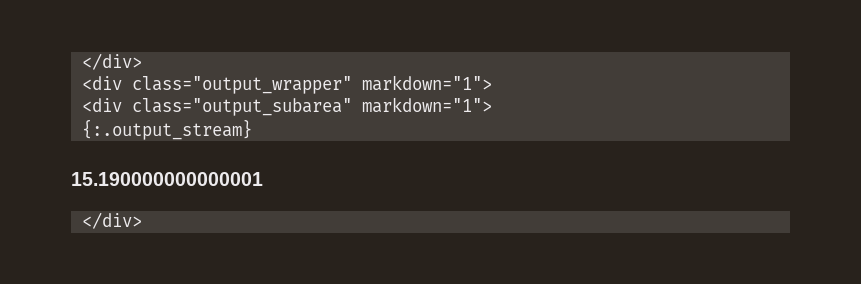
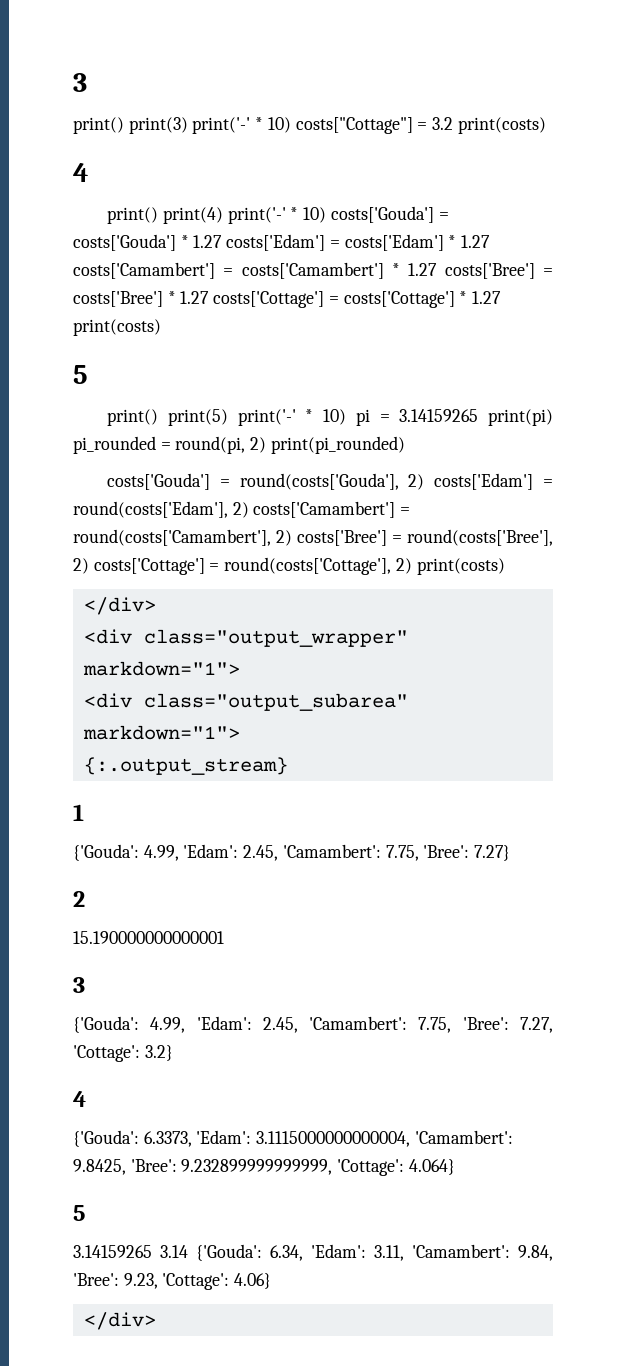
(81, 61) none -> [73,73,87,92] [73,117,546,134] [73,163,88,182] [107,206,449,224] [73,234,491,251] [73,262,553,279] [73,291,502,308] [73,319,161,336] [73,365,88,384] [107,409,553,426] [73,436,405,454] [107,473,553,490] [73,501,411,518] [73,529,553,546] [73,557,505,575] 3 // print() print(3) print('-' * 10) costs["Cottage"] = 3.2 print(costs) // 4 // print() print(4) print('-' * 10) costs['Gouda'] = costs['Gouda'] * 1.27 costs['Edam'] = costs['Edam'] * 1.27 costs['Camambert'] = costs['Camambert'] * 1.27 costs['Bree'] = costs['Bree'] * 1.27 costs['Cottage'] = costs['Cottage'] * 1.27 print(costs) // 5 // print() print(5) print('-' * 10) pi = 3.14159265 print(pi) pi_rounded = round(pi, 2) print(pi_rounded) // costs['Gouda'] = round(costs['Gouda'], 2) costs['Edam'] = round(costs['Edam'], 2) costs['Camambert'] = round(costs['Camambert'], 2) costs['Bree'] = round(costs['Bree'], 2) costs['Cottage'] = round(costs['Cottage'], 2) print(costs) //
[71,172,263,186] 15.190000000000001 -> [73,804,84,821] [73,844,511,861] [73,891,85,907] [73,931,224,944] [73,977,85,993] [73,1016,553,1033] [73,1045,173,1062] [73,1091,86,1107] [73,1130,513,1147] [73,1159,455,1176] [73,1205,85,1221] [73,1244,553,1261] [73,1273,272,1290] 1 // {'Gouda': 4.99, 'Edam': 2.45, 'Camambert': 7.75, 'Bree': 7.27} // 2 // 15.190000000000001 // 3 // {'Gouda': 4.99, 'Edam': 2.45, 'Camambert': 7.75, 'Bree': 7.27, 'Cottage': 3.2} // 4 // {'Gouda': 6.3373, 'Edam': 3.1115000000000004, 'Camambert': 9.8425, 'Bree': 9.232899999999999, 'Cottage': 4.064} // 5 // 3.14159265 3.14 {'Gouda': 6.34, 'Edam': 3.11, 'Camambert': 9.84, 'Bree': 9.23, 'Cottage': 4.06}

